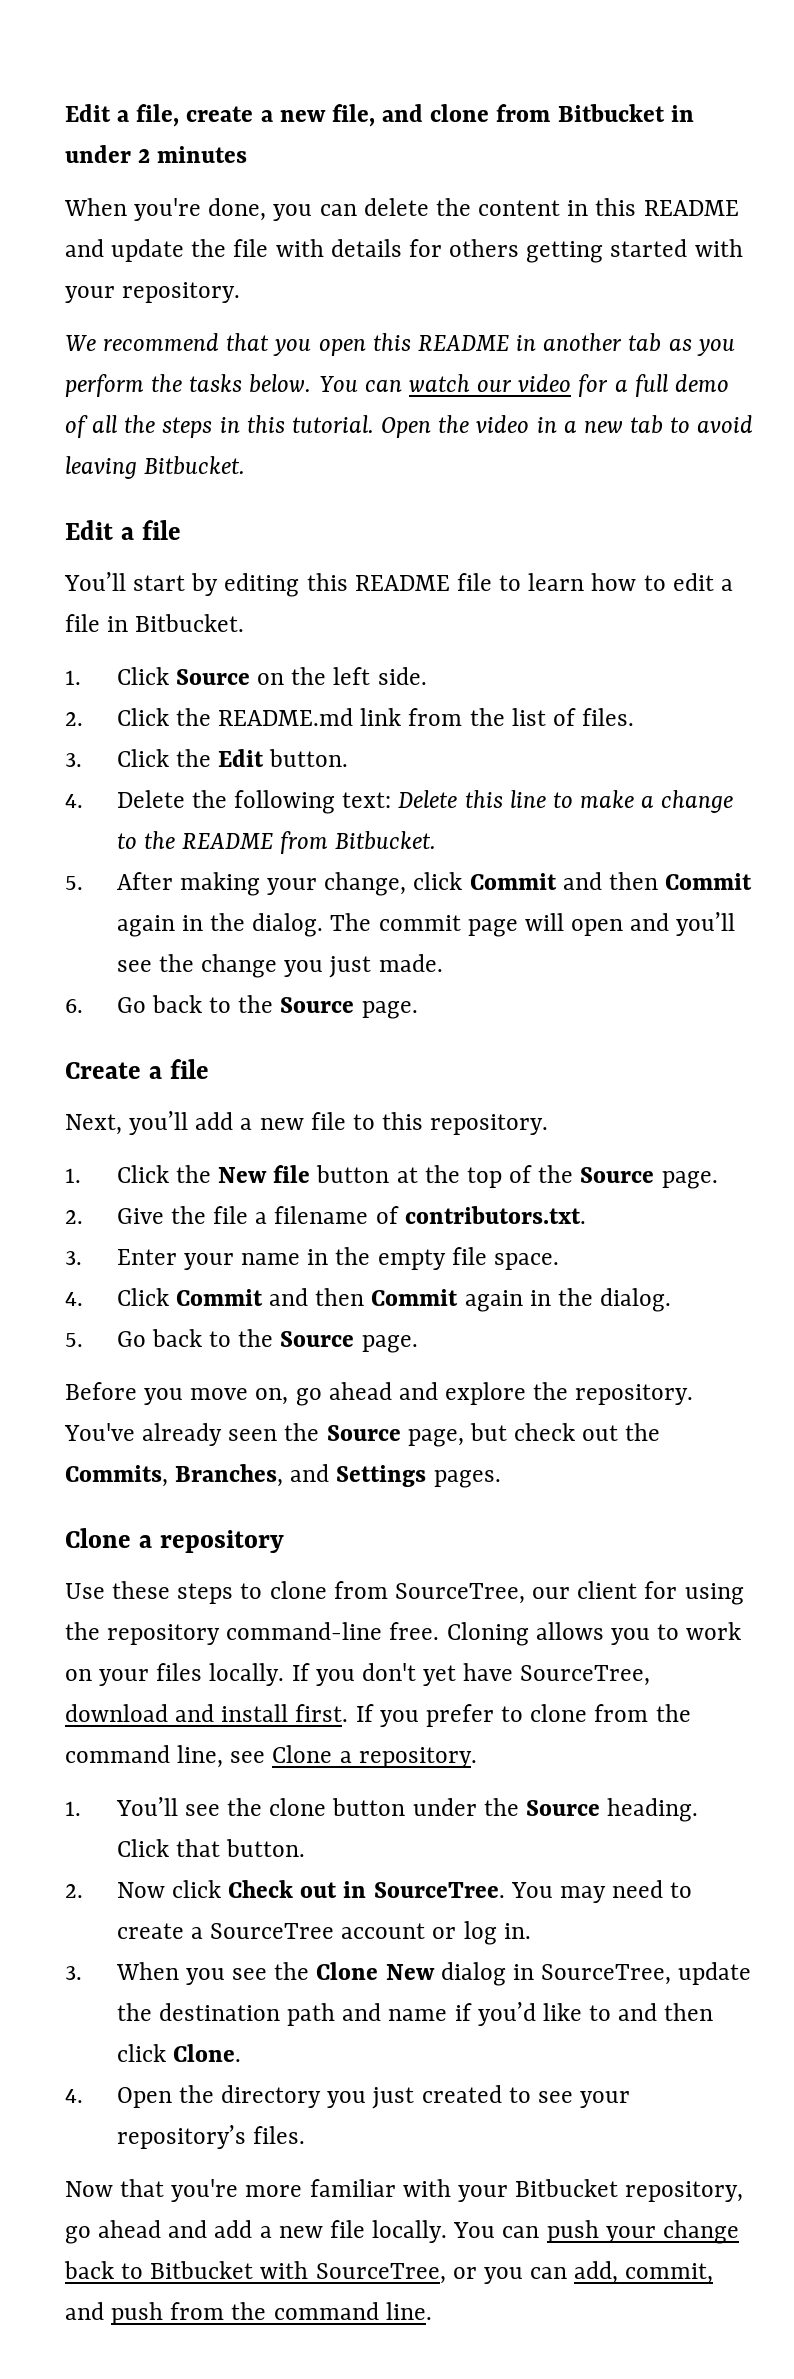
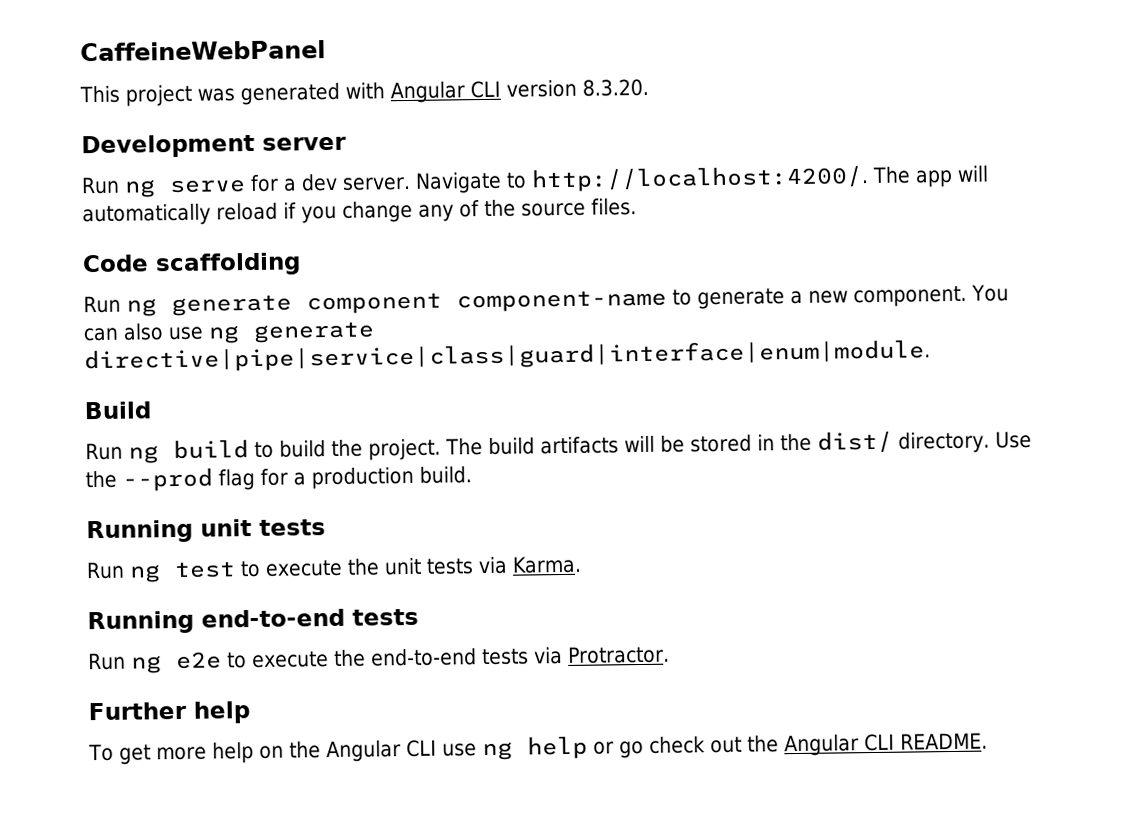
[65,104,694,127] [65,145,248,163] [64,198,739,221] [65,239,743,263] [65,282,241,303] [65,333,735,356] [65,374,729,397] [65,415,754,438] [65,456,246,479] [65,520,181,540] [64,572,733,597] [65,614,245,632] [65,667,427,685] [65,708,635,726] [65,749,349,767] [65,790,734,814] [116,831,437,854] [65,872,753,896] [116,912,736,937] [116,954,443,978] [65,995,418,1019] [65,1059,209,1079] [65,1111,549,1135] [65,1165,718,1189] [65,1206,586,1224] [65,1247,559,1270] [65,1288,672,1312] [65,1329,418,1353] [65,1382,694,1406] [64,1423,661,1447] [65,1464,501,1488] [65,1528,284,1553] [65,1581,744,1605] [65,1622,742,1646] [65,1663,651,1686] [65,1704,691,1727] [65,1745,477,1768] [65,1797,699,1822] [116,1839,306,1857] [65,1880,693,1903] [116,1921,531,1945] [65,1962,752,1986] [116,2002,714,2026] [116,2044,241,2062] [65,2085,631,2109] [116,2125,305,2149] [65,2179,744,2202] [65,2220,739,2244] [64,2261,714,2284] [65,2302,432,2325] Edit a file, create a new file, and clone from Bitbucket in under 2 minutes // When you're done, you can delete the content in this README and update the file with details for others getting started with your repository. // We recommend that you open this README in another tab as you perform the tasks below. You can watch our video for a full demo of all the steps in this tutorial. Open the video in a new tab to avoid leaving Bitbucket. // Edit a file // You’ll start by editing this README file to learn how to edit a file in Bitbucket. // 1. Click Source on the left side. // 2. Click the README.md link from the list of files. // 3. Click the Edit button. // 4. Delete the following text: Delete this line to make a change to the README from Bitbucket. // 5. After making your change, click Commit and then Commit again in the dialog. The commit page will open and you’ll see the change you just made. // 6. Go back to the Source page. // Create a file // Next, you’ll add a new file to this repository. // 1. Click the New file button at the top of the Source page. // 2. Give the file a filename of contributors.txt. // 3. Enter your name in the empty file space. // 4. Click Commit and then Commit again in the dialog. // 5. Go back to the Source page. // Before you move on, go ahead and explore the repository. You've already seen the Source page, but check out the Commits, Branches, and Settings pages. // Clone a repository // Use these steps to clone from SourceTree, our client for using the repository command-line free. Cloning allows you to work on your files locally. If you don't yet have SourceTree, download and install first. If you prefer to clone from the command line, see Clone a repository. // 1. You’ll see the clone button under the Source heading. Click that button. // 2. Now click Check out in SourceTree. You may need to create a SourceTree account or log in. // 3. When you see the Clone New dialog in SourceTree, update the destination path and name if you’d like to and then click Clone. // 4. Open the directory you just created to see your repository’s files. // Now that you're more familiar with your Bitbucket repository, go ahead and add a new file locally. You can push your change back to Bitbucket with SourceTree, or you can add, commit, and push from the command line. -> [80,40,326,62] [79,78,649,107] [81,133,347,159] [81,165,989,198] [82,198,637,227] [82,252,301,277] [83,284,1009,317] [83,321,375,344] [84,339,931,374] [84,401,151,420] [85,430,1032,464] [85,466,472,492] [86,519,326,544] [86,555,582,583] [87,608,419,635] [88,645,670,674] [88,701,250,724] [88,732,988,765] CaffeineWebPanel // This project was generated with Angular CLI version 8.3.20. // Development server // Run ng serve for a dev server. Navigate to http://localhost:4200/. The app will automatically reload if you change any of the source files. // Code scaffolding // Run ng generate component component-name to generate a new component. You can also use ng generate directive|pipe|service|class|guard|interface|enum|module. // Build // Run ng build to build the project. The build artifacts will be stored in the dist/ directory. Use the --prod flag for a production build. // Running unit tests // Run ng test to execute the unit tests via Karma. // Running end-to-end tests // Run ng e2e to execute the end-to-end tests via Protractor. // Further help // To get more help on the Angular CLI use ng help or go check out the Angular CLI README.

